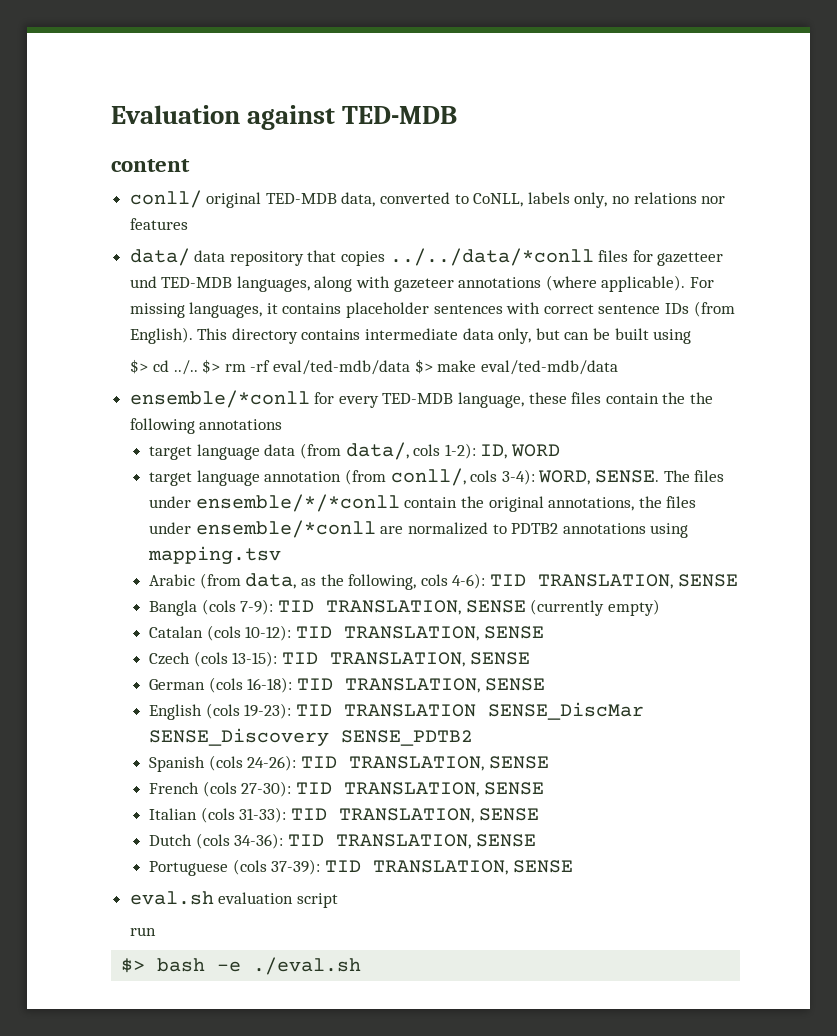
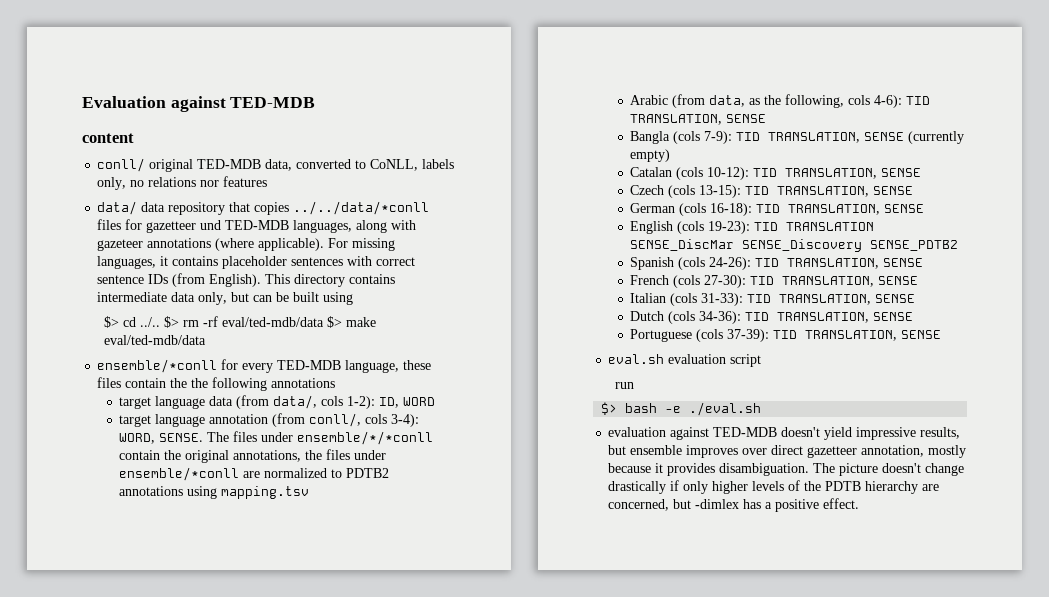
(362, 966) none -> [608,427,961,440] [608,445,967,458] [608,463,965,476] [608,480,940,494] [608,498,860,512] // evaluation against TED-MDB doesn't yield impressive results, but ensemble improves over direct gazetteer annotation, mostly because it provides disambiguation. The picture doesn't change drastically if only higher levels of the PDTB hierarchy are concerned, but -dimlex has a positive effect.

